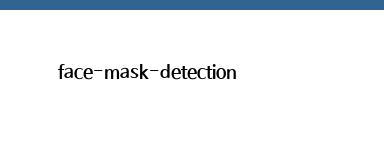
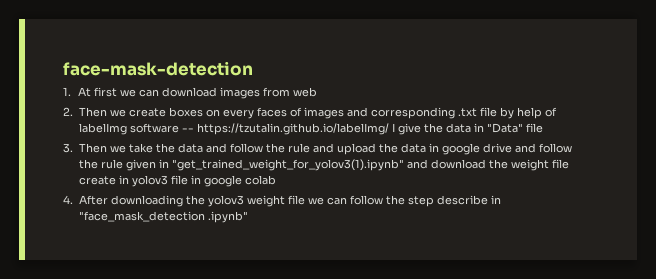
(237, 72) none -> [63,87,317,99] [63,107,557,119] [78,123,543,135] [63,143,572,155] [78,159,569,171] [78,175,276,187] [63,195,501,207] [78,211,248,223] // 1. At first we can download images from web // 2. Then we create boxes on every faces of images and corresponding .txt file by help of labelImg software -- https://tzutalin.github.io/labelImg/ I give the data in "Data" file // 3. Then we take the data and follow the rule and upload the data in google drive and follow the rule given in "get_trained_weight_for_yolov3(1).ipynb" and download the weight file create in yolov3 file in google colab // 4. After downloading the yolov3 weight file we can follow the step describe in "face_mask_detection .ipynb"

